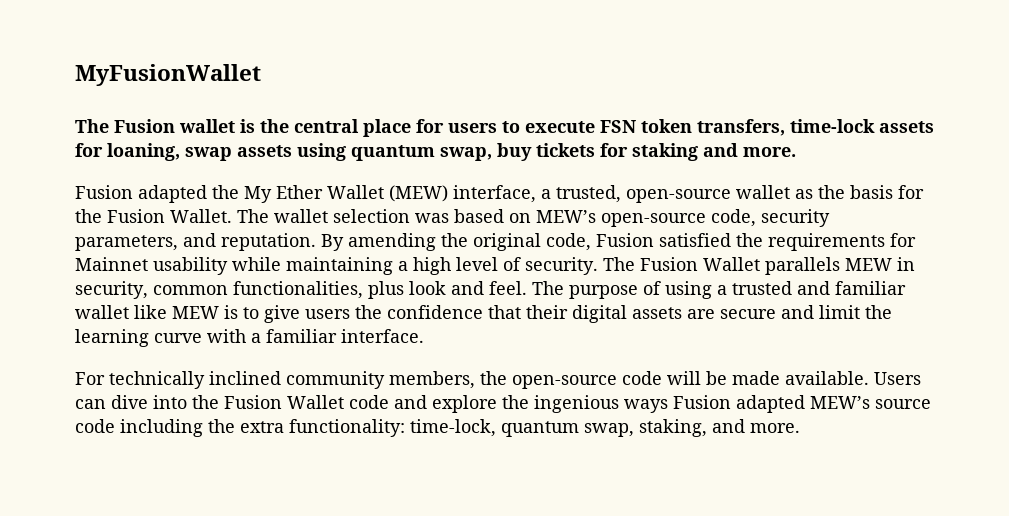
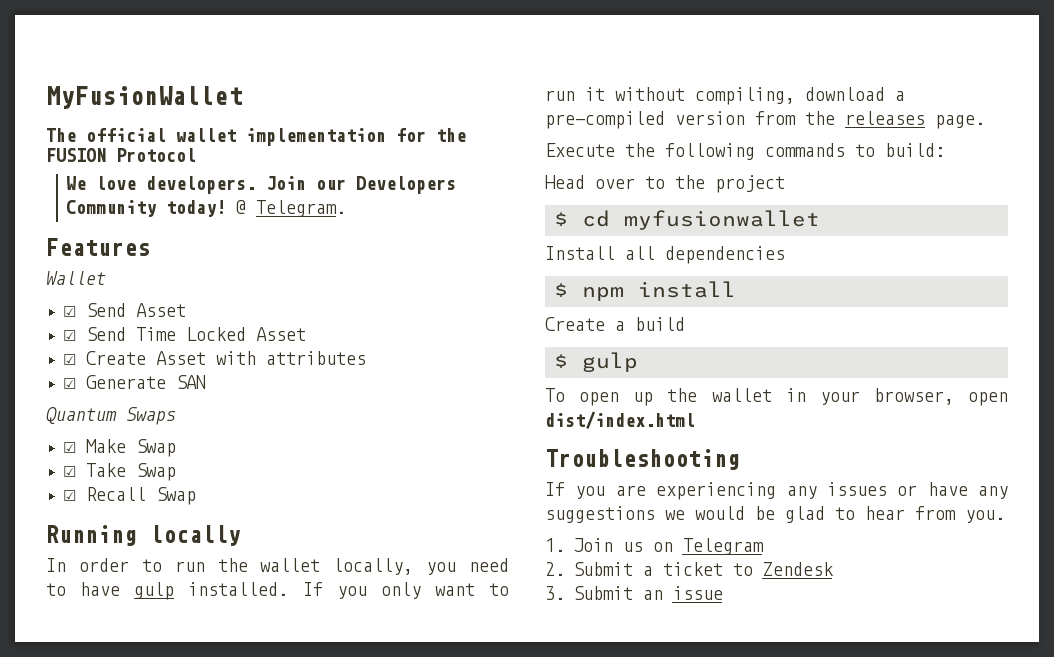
[114,119,934,137] [75,143,796,161] [75,185,924,203] [75,209,830,227] [75,233,916,251] [75,257,915,275] [75,281,906,299] [75,305,892,323] [75,329,424,347] [75,371,921,389] [75,395,931,413] [75,419,800,437] Fusion wallet is the central place for users to execute FSN token transfers, time-lock assets for loaning, swap assets using quantum swap, buy tickets for staking and more. // Fusion adapted the My Ether Wallet (MEW) interface, a trusted, open-source wallet as the basis for the Fusion Wallet. The wallet selection was based on MEW’s open-source code, security parameters, and reputation. By amending the original code, Fusion satisfied the requirements for Mainnet usability while maintaining a high level of security. The Fusion Wallet parallels MEW in security, common functionalities, plus look and feel. The purpose of using a trusted and familiar wallet like MEW is to give users the confidence that their digital assets are secure and limit the learning curve with a familiar interface. // For technically inclined community members, the open-source code will be made available. Users can dive into the Fusion Wallet code and explore the ingenious ways Fusion adapted MEW’s source code including the extra functionality: time-lock, quantum swap, staking, and more. -> [86,128,466,146] [46,148,196,162] [66,176,457,194] [66,200,347,217] [46,238,150,256] [46,271,106,285] [62,303,186,317] [62,327,306,341] [62,351,366,365] [62,375,206,389] [46,407,176,425] [62,439,176,457] [62,463,176,481] [62,487,196,505] [46,525,241,546] [46,558,509,575] [46,582,509,600] [545,87,905,105] [545,111,985,129] [545,143,945,160] [545,175,785,193] [554,210,820,230] [545,246,785,264] [554,281,736,301] [545,317,685,331] [554,352,638,372] [545,388,1008,406] [545,411,695,429] [545,449,740,470] [545,482,1008,500] [545,506,1005,523] [545,538,764,555] [545,562,834,576] [545,586,723,600] official wallet implementation for the FUSION Protocol // We love developers. Join our Developers Community today! @ Telegram. // Features // Wallet // ☑ Send Asset // ☑ Send Time Locked Asset // ☑ Create Asset with attributes // ☑ Generate SAN // Quantum Swaps // ☑ Make Swap // ☑ Take Swap // ☑ Recall Swap // Running locally // In order to run the wallet locally, you need to have gulp installed. If you only want to run it without compiling, download a pre-compiled version from the releases page. // Execute the following commands to build: // Head over to the project // $ cd myfusionwallet // Install all dependencies // $ npm install // Create a build // $ gulp // To open up the wallet in your browser, open dist/index.html // Troubleshooting // If you are experiencing any issues or have any suggestions we would be glad to hear from you. // 1. Join us on Telegram // 2. Submit a ticket to Zendesk // 3. Submit an issue

